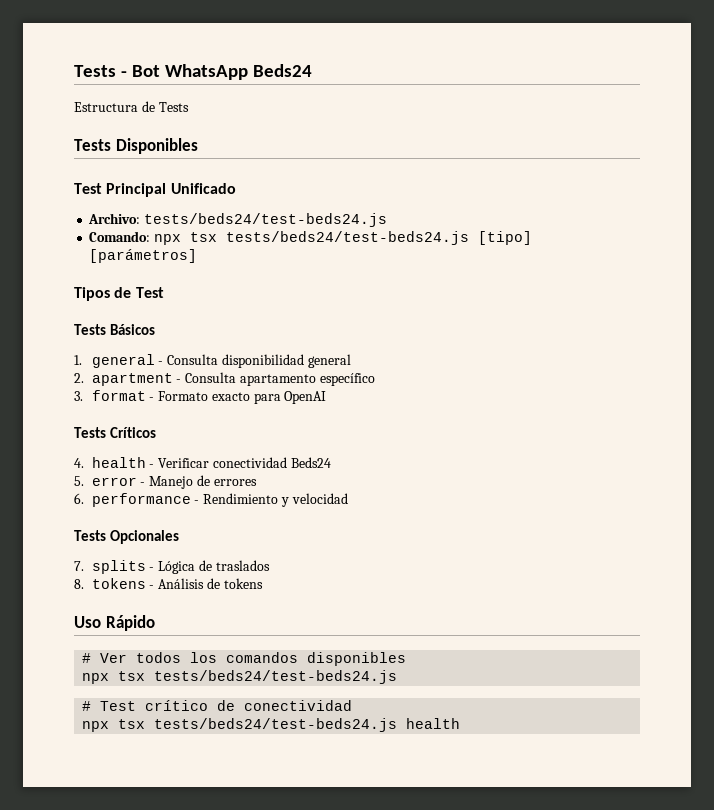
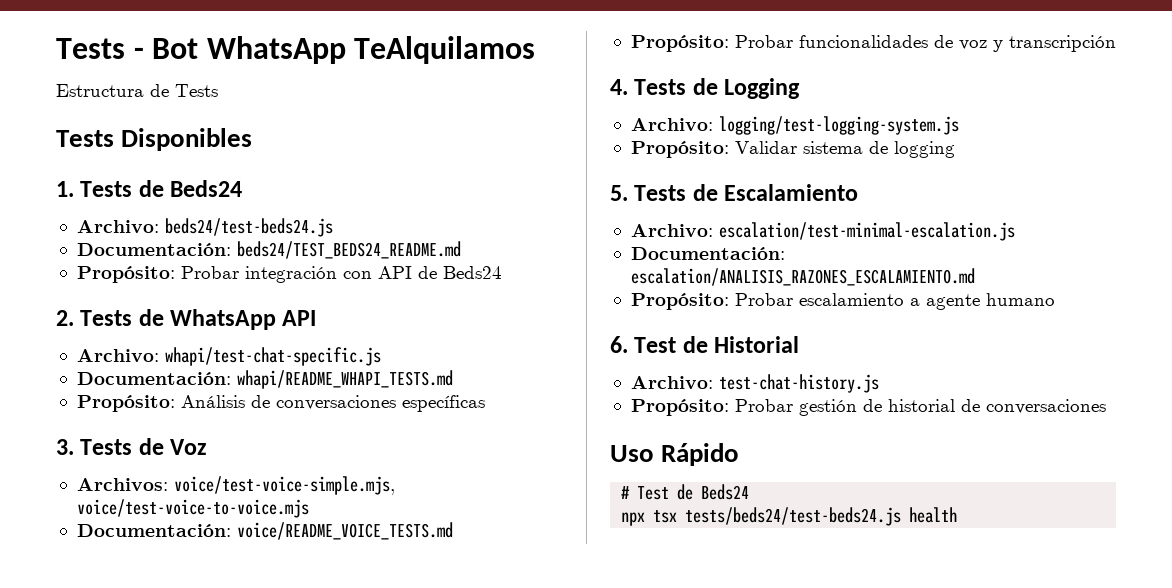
[252,64,312,77] Beds24 -> [354,36,536,64] TeAlquilamos
[74,183,236,197] [88,213,388,227] [89,231,533,245] [89,249,198,263] [74,287,164,301] [74,324,155,335] [74,354,351,368] [74,372,375,386] [74,390,327,404] [74,427,156,438] [74,457,331,468] [74,475,257,489] [74,493,348,507] [74,530,179,544] [74,560,270,574] [74,578,263,589] [74,615,155,631] [82,652,407,666] [82,670,398,684] Test Principal Unificado // Archivo: tests/beds24/test-beds24.js // Comando: npx tsx tests/beds24/test-beds24.js [tipo] [parámetros] // Tipos de Test // Tests Básicos // 1. general - Consulta disponibilidad general // 2. apartment - Consulta apartamento específico // 3. format - Formato exacto para OpenAI // Tests Críticos // 4. health - Verificar conectividad Beds24 // 5. error - Manejo de errores // 6. performance - Rendimiento y velocidad // Tests Opcionales // 7. splits - Lógica de traslados // 8. tokens - Análisis de tokens // Uso Rápido // # Ver todos los comandos disponibles // npx tsx tests/beds24/test-beds24.js -> [56,180,243,197] [76,218,333,237] [76,241,461,259] [76,266,502,283] [56,309,317,330] [76,347,381,366] [76,370,453,389] [76,395,485,412] [56,438,208,455] [76,476,395,495] [76,499,309,518] [76,522,453,540] [630,35,1116,52] [610,78,801,99] [630,116,959,135] [630,141,955,158] [610,184,859,201] [630,222,1015,241] [630,247,785,260] [630,268,975,286] [630,293,1055,310] [610,336,800,353] [630,374,879,393] [630,399,1106,416] [610,443,740,466] 1. Tests de Beds24 // Archivo: beds24/test-beds24.js // Documentación: beds24/TEST_BEDS24_README.md // Propósito: Probar integración con API de Beds24 // 2. Tests de WhatsApp API // Archivo: whapi/test-chat-specific.js // Documentación: whapi/README_WHAPI_TESTS.md // Propósito: Análisis de conversaciones específicas // 3. Tests de Voz // Archivos: voice/test-voice-simple.mjs, voice/test-voice-to-voice.mjs // Documentación: voice/README_VOICE_TESTS.md // Propósito: Probar funcionalidades de voz y transcripción // 4. Tests de Logging // Archivo: logging/test-logging-system.js // Propósito: Validar sistema de logging // 5. Tests de Escalamiento // Archivo: escalation/test-minimal-escalation.js // Documentación: escalation/ANALISIS_RAZONES_ESCALAMIENTO.md // Propósito: Probar escalamiento a agente humano // 6. Test de Historial // Archivo: test-chat-history.js // Propósito: Probar gestión de historial de conversaciones // Uso Rápido
[145,700,353,711] crítico de conectividad -> [677,484,750,500] de Beds24

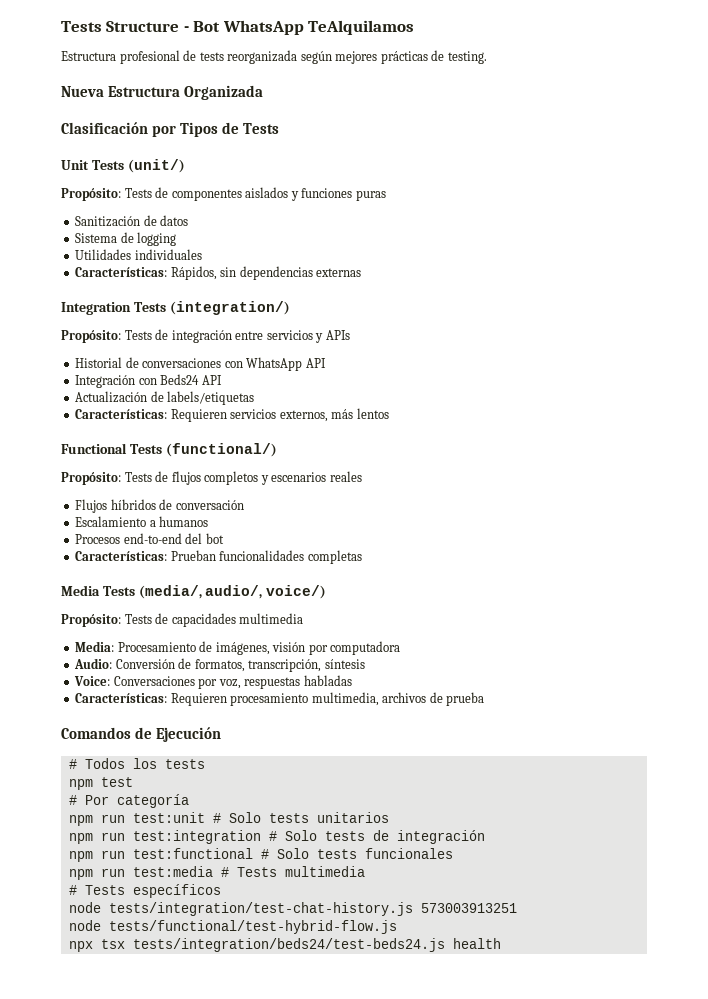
[56,38,125,59] Tests -> [61,21,180,32] Tests Structure
[150,84,218,97] [56,128,253,151] [56,180,243,197] [76,218,333,237] [76,241,461,259] [76,266,502,283] [56,309,317,330] [76,347,381,366] [76,370,453,389] [76,395,485,412] [56,438,208,455] [76,476,395,495] [76,499,309,518] [76,522,453,540] [630,35,1116,52] [610,78,801,99] [630,116,959,135] [630,141,955,158] [610,184,859,201] [630,222,1015,241] [630,247,785,260] [630,268,975,286] [630,293,1055,310] [610,336,800,353] [630,374,879,393] [630,399,1106,416] [610,443,740,466] [621,484,750,500] de Tests // Tests Disponibles // 1. Tests de Beds24 // Archivo: beds24/test-beds24.js // Documentación: beds24/TEST_BEDS24_README.md // Propósito: Probar integración con API de Beds24 // 2. Tests de WhatsApp API // Archivo: whapi/test-chat-specific.js // Documentación: whapi/README_WHAPI_TESTS.md // Propósito: Análisis de conversaciones específicas // 3. Tests de Voz // Archivos: voice/test-voice-simple.mjs, voice/test-voice-to-voice.mjs // Documentación: voice/README_VOICE_TESTS.md // Propósito: Probar funcionalidades de voz y transcripción // 4. Tests de Logging // Archivo: logging/test-logging-system.js // Propósito: Validar sistema de logging // 5. Tests de Escalamiento // Archivo: escalation/test-minimal-escalation.js // Documentación: escalation/ANALISIS_RAZONES_ESCALAMIENTO.md // Propósito: Probar escalamiento a agente humano // 6. Test de Historial // Archivo: test-chat-history.js // Propósito: Probar gestión de historial de conversaciones // Uso Rápido // # Test de Beds24 -> [119,50,487,64] [61,85,264,100] [61,122,280,137] [61,159,185,173] [61,187,386,201] [75,215,189,227] [75,232,177,246] [75,249,202,260] [75,266,362,280] [61,301,290,315] [61,329,350,343] [75,357,326,371] [75,374,222,388] [75,391,255,405] [75,408,389,422] [61,443,277,457] [61,471,362,485] [75,499,244,513] [75,516,209,527] [75,533,224,544] [75,550,362,564] [61,585,327,599] [61,613,304,627] [75,641,401,655] [74,658,365,672] [74,675,352,689] [75,692,485,706] [61,727,222,742] [68,758,205,769] [68,777,133,790] [68,794,189,808] [68,812,389,826] [68,830,485,844] [68,848,453,862] [68,866,365,880] [68,884,221,898] [68,902,517,916] [68,920,397,934] profesional de tests reorganizada según mejores prácticas de testing. // Nueva Estructura Organizada // Clasificación por Tipos de Tests // Unit Tests (unit/) // Propósito: Tests de componentes aislados y funciones puras // Sanitización de datos // Sistema de logging // Utilidades individuales // Características: Rápidos, sin dependencias externas // Integration Tests (integration/) // Propósito: Tests de integración entre servicios y APIs // Historial de conversaciones con WhatsApp API // Integración con Beds24 API // Actualización de labels/etiquetas // Características: Requieren servicios externos, más lentos // Functional Tests (functional/) // Propósito: Tests de flujos completos y escenarios reales // Flujos híbridos de conversación // Escalamiento a humanos // Procesos end-to-end del bot // Características: Prueban funcionalidades completas // Media Tests (media/, audio/, voice/) // Propósito: Tests de capacidades multimedia // Media: Procesamiento de imágenes, visión por computadora // Audio: Conversión de formatos, transcripción, síntesis // Voice: Conversaciones por voz, respuestas habladas // Características: Requieren procesamiento multimedia, archivos de prueba // Comandos de Ejecución // # Todos los tests // npm test // # Por categoría // npm run test:unit # Solo tests unitarios // npm run test:integration # Solo tests de integración // npm run test:functional # Solo tests funcionales // npm run test:media # Tests multimedia // # Tests específicos // node tests/integration/test-chat-history.js 573003913251 // node tests/functional/test-hybrid-flow.js
[685,507,902,526] tests/beds24/test-beds24.js -> [132,938,445,952] tests/integration/beds24/test-beds24.js

